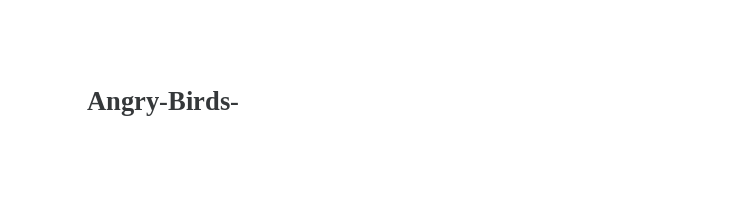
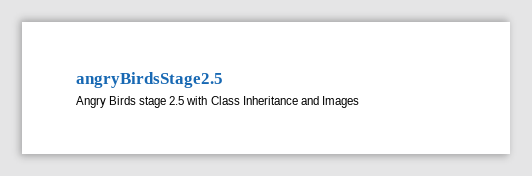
[87,91,239,116] Angry-Birds- -> [76,72,223,88] [76,96,359,108] angryBirdsStage2.5 // Angry Birds stage 2.5 with Class Inheritance and Images

